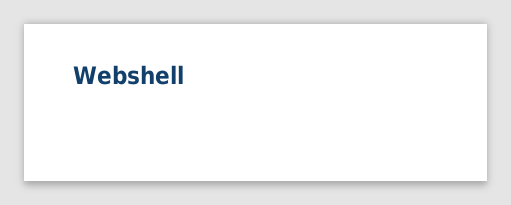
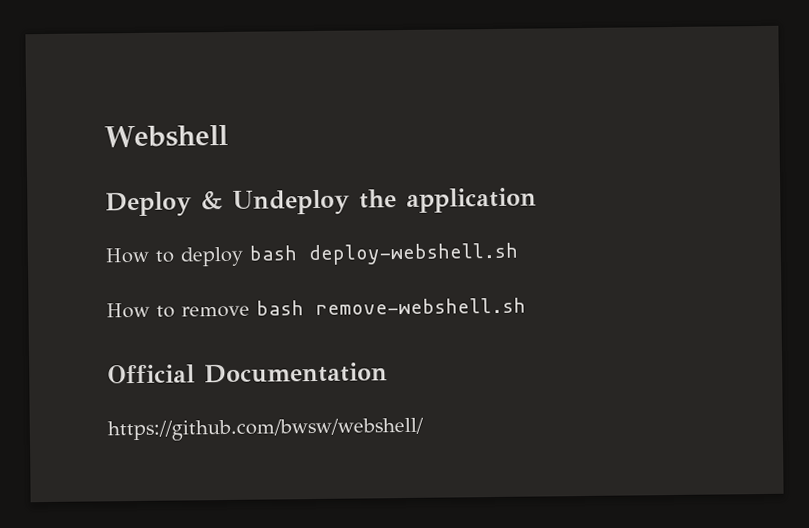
(184, 75) none -> [105,187,537,218] [105,242,518,267] [106,297,526,319] [107,362,388,384] [107,417,424,442] // Deploy & Undeploy the application // How to deploy bash deploy-webshell.sh // How to remove bash remove-webshell.sh // Official Documentation // https://github.com/bwsw/webshell/

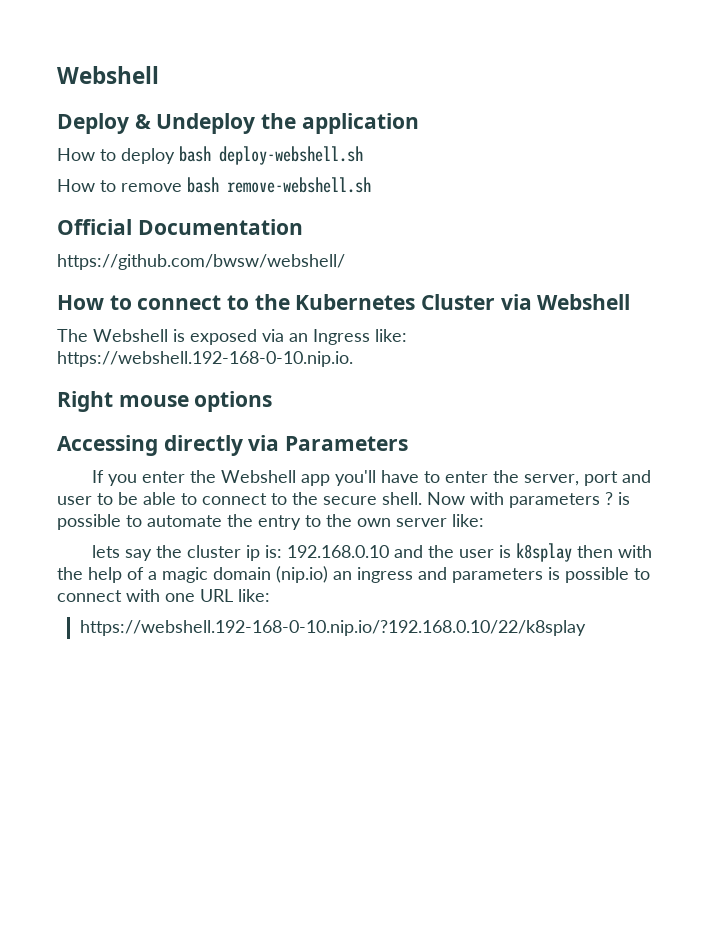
(424, 429) none -> [57,294,631,310] [57,329,407,345] [57,351,353,367] [57,391,273,412] [57,435,409,456] [91,470,651,486] [57,492,630,508] [57,514,484,530] [91,543,652,562] [57,566,650,583] [57,589,270,602] [79,620,586,636] // How to connect to the Kubernetes Cluster via Webshell // The Webshell is exposed via an Ingress like: https://webshell.192-168-0-10.nip.io. // Right mouse options // Accessing directly via Parameters // If you enter the Webshell app you'll have to enter the server, port and user to be able to connect to the secure shell. Now with parameters ? is possible to automate the entry to the own server like: // lets say the cluster ip is: 192.168.0.10 and the user is k8splay then with the help of a magic domain (nip.io) an ingress and parameters is possible to connect with one URL like: // https://webshell.192-168-0-10.nip.io/?192.168.0.10/22/k8splay

